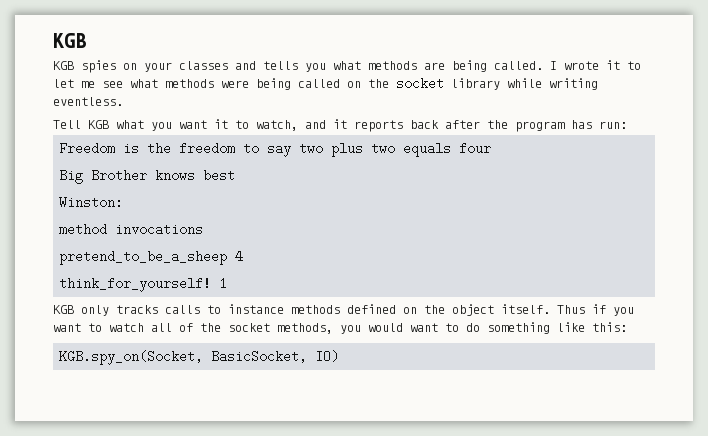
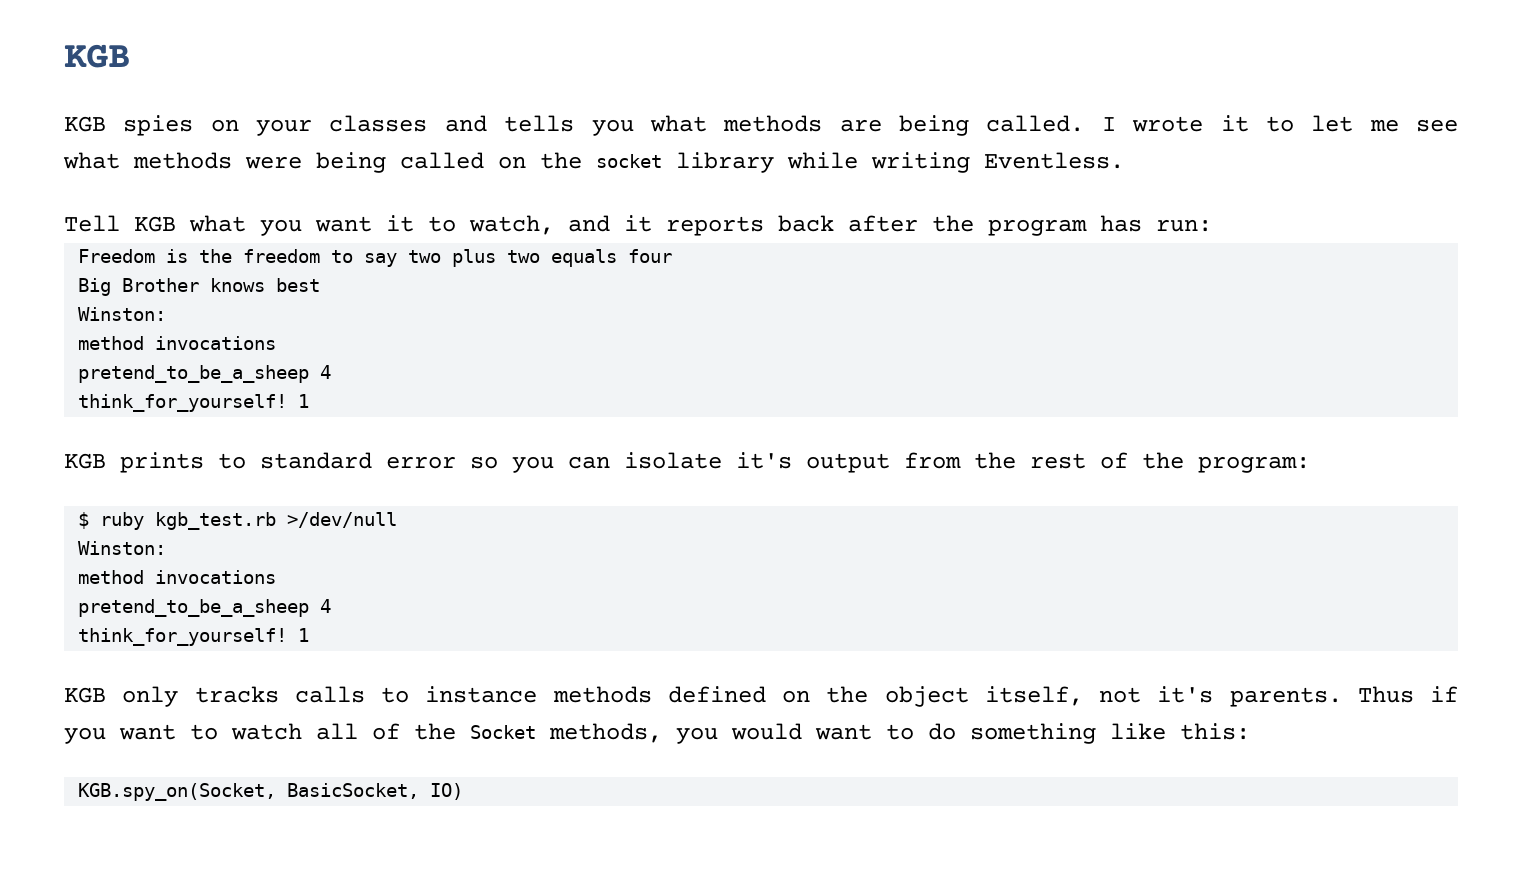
[53,97,123,106] eventless. -> [984,152,1124,169] Eventless.
(228, 283) none -> [64,452,1310,473] [78,512,398,530] [78,541,167,555] [78,570,277,584] [78,599,332,617] [78,628,310,646] // KGB prints to standard error so you can isolate it's output from the rest of the program: // $ ruby kgb_test.rb >/dev/null // Winston: // method invocations // pretend_to_be_a_sheep 4 // think_for_yourself! 1
[501,304,550,314] itself. -> [984,686,1342,707] itself, not it's parents.
[228,323,270,332] socket -> [470,725,536,739] Socket

